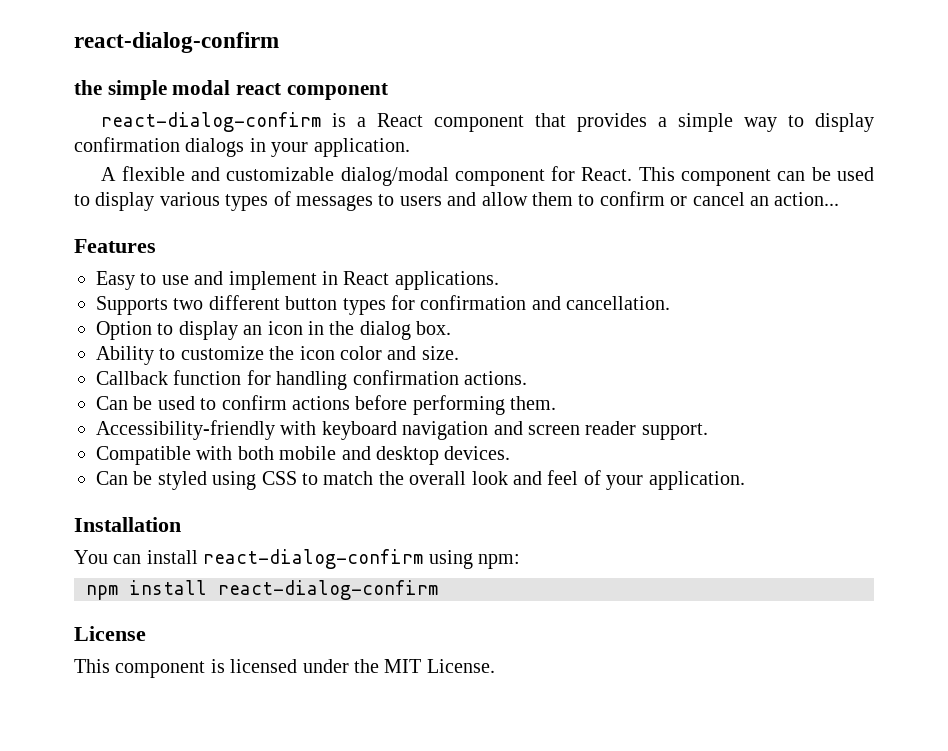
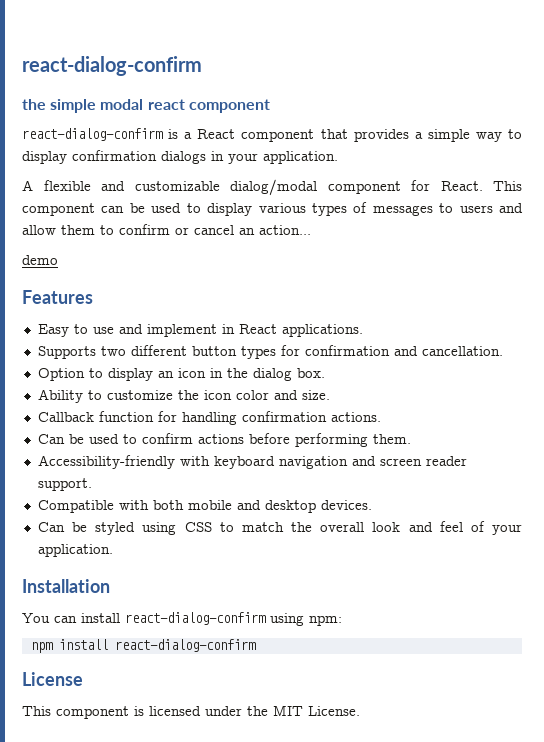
(840, 199) none -> [22,255,58,265] // demo

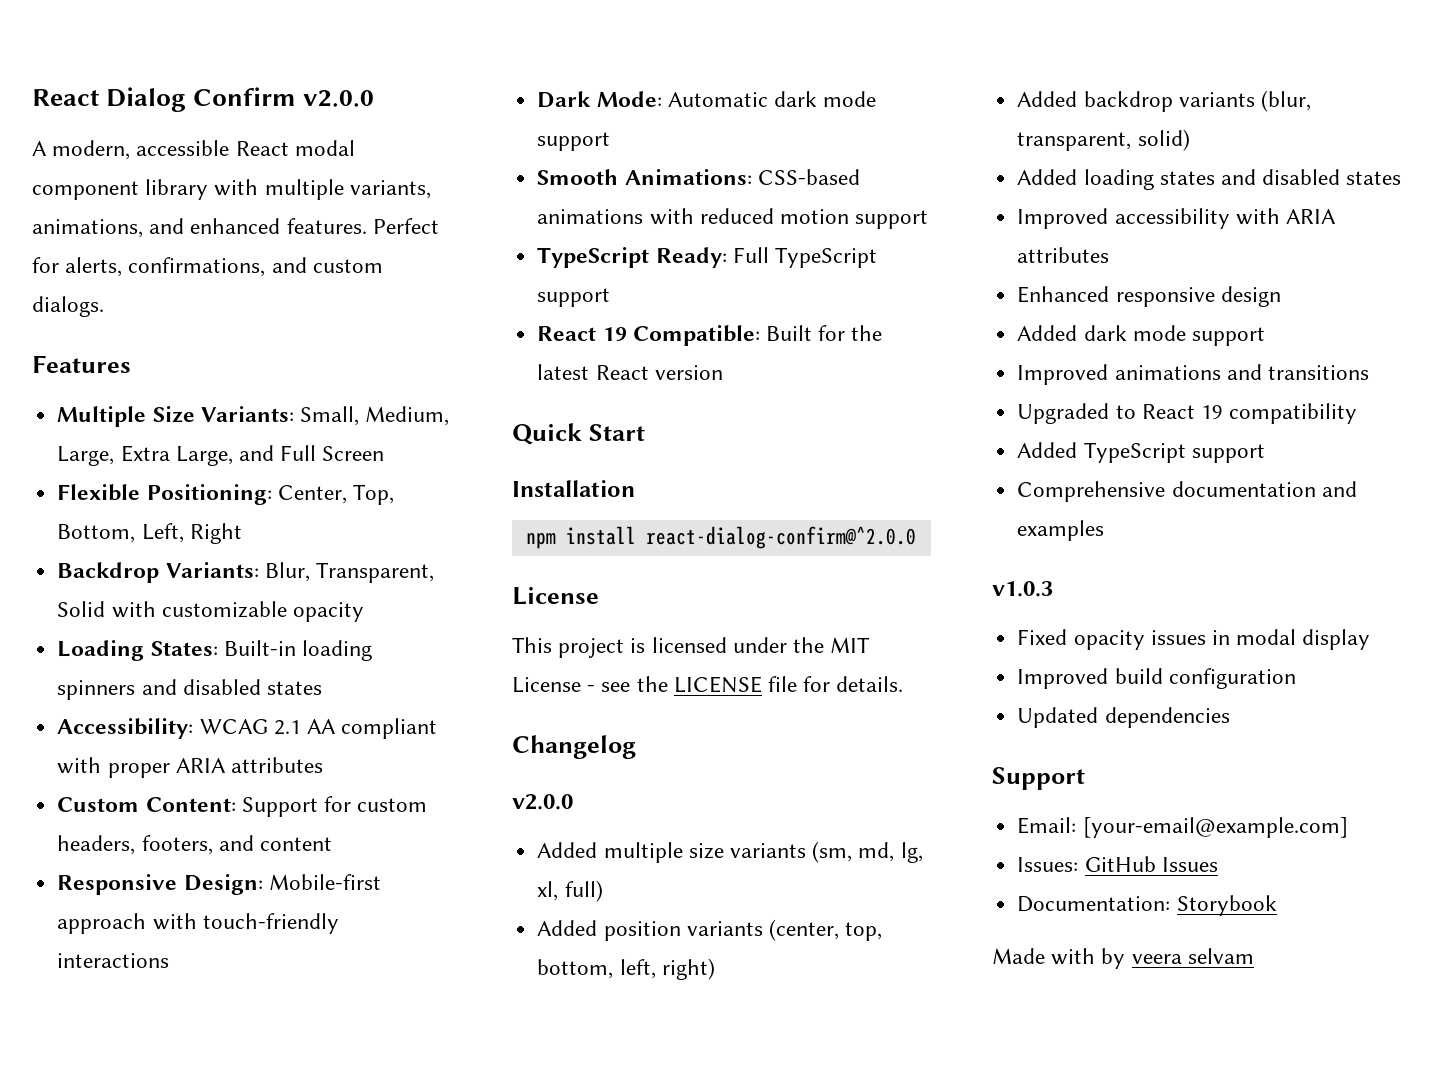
[22,56,202,76] [22,99,270,113] [22,128,523,142] [22,150,338,164] [22,179,522,196] [22,202,524,216] [22,224,311,235] [22,255,58,265] [22,290,93,304] [37,324,363,337] [37,345,503,359] [37,368,325,381] [37,389,330,403] [37,411,381,425] [37,433,411,447] [37,455,467,469] [37,478,92,491] [37,500,372,513] [37,521,522,535] [37,544,113,557] [22,579,110,593] [22,612,342,626] react-dialog-confirm // the simple modal react component // react-dialog-confirm is a React component that provides a simple way to display confirmation dialogs in your application. // A flexible and customizable dialog/modal component for React. This component can be used to display various types of messages to users and allow them to confirm or cancel an action... // demo // Features // Easy to use and implement in React applications. // Supports two different button types for confirmation and cancellation. // Option to display an icon in the dialog box. // Ability to customize the icon color and size. // Callback function for handling confirmation actions. // Can be used to confirm actions before performing them. // Accessibility-friendly with keyboard navigation and screen reader support. // Compatible with both mobile and desktop devices. // Can be styled using CSS to match the overall look and feel of your application. // Installation // You can install react-dialog-confirm using npm: -> [32,87,375,112] [32,140,355,160] [32,179,431,200] [32,218,439,238] [32,257,383,277] [32,296,104,317] [32,355,131,373] [57,406,450,427] [57,445,385,466] [57,484,394,505] [57,523,242,544] [57,562,434,583] [57,601,364,622] [57,640,372,661] [57,679,322,700] [57,718,438,739] [57,757,323,778] [57,796,428,817] [57,835,332,855] [57,874,381,895] [57,913,339,934] [57,953,170,968] [537,91,877,108] [537,132,611,151] [537,169,860,185] [537,208,929,229] [537,247,877,268] [537,288,611,307] [537,325,883,346] [537,364,723,380] [512,423,645,445] [512,480,635,497] React Dialog Confirm v2.0.0 // A modern, accessible React modal component library with multiple variants, animations, and enhanced features. Perfect for alerts, confirmations, and custom dialogs. // Features // Multiple Size Variants: Small, Medium, Large, Extra Large, and Full Screen // Flexible Positioning: Center, Top, Bottom, Left, Right // Backdrop Variants: Blur, Transparent, Solid with customizable opacity // Loading States: Built-in loading spinners and disabled states // Accessibility: WCAG 2.1 AA compliant with proper ARIA attributes // Custom Content: Support for custom headers, footers, and content // Responsive Design: Mobile-first approach with touch-friendly interactions // Dark Mode: Automatic dark mode support // Smooth Animations: CSS-based animations with reduced motion support // TypeScript Ready: Full TypeScript support // React 19 Compatible: Built for the latest React version // Quick Start // Installation
[114,639,256,652] react-dialog-confirm -> [645,526,916,549] react-dialog-confirm@^2.0.0
[56,706,129,719] component -> [558,638,625,658] project
[308,706,360,716] License. -> [512,676,904,693] [512,735,636,759] [512,794,573,810] [537,841,923,863] [537,880,603,902] [537,919,883,941] [537,958,715,980] [1017,90,1311,112] [1017,129,1190,151] [1017,169,1402,190] [1017,208,1336,229] [1017,247,1110,263] [1017,286,1281,307] [1017,325,1265,346] [1017,364,1369,385] [1017,403,1358,424] [1017,442,1265,463] [1017,481,1357,502] [1017,520,1105,541] [992,581,1053,597] [1017,629,1371,650] [1017,668,1296,689] [1017,707,1230,728] [992,767,1085,790] [1017,817,1348,838] [1017,856,1218,872] [1017,895,1277,916] [992,948,1254,969] License - see the LICENSE file for details. // Changelog // v2.0.0 // Added multiple size variants (sm, md, lg, xl, full) // Added position variants (center, top, bottom, left, right) // Added backdrop variants (blur, transparent, solid) // Added loading states and disabled states // Improved accessibility with ARIA attributes // Enhanced responsive design // Added dark mode support // Improved animations and transitions // Upgraded to React 19 compatibility // Added TypeScript support // Comprehensive documentation and examples // v1.0.3 // Fixed opacity issues in modal display // Improved build configuration // Updated dependencies // Support // Email: [your-email@example.com] // Issues: GitHub Issues // Documentation: Storybook // Made with by veera selvam

